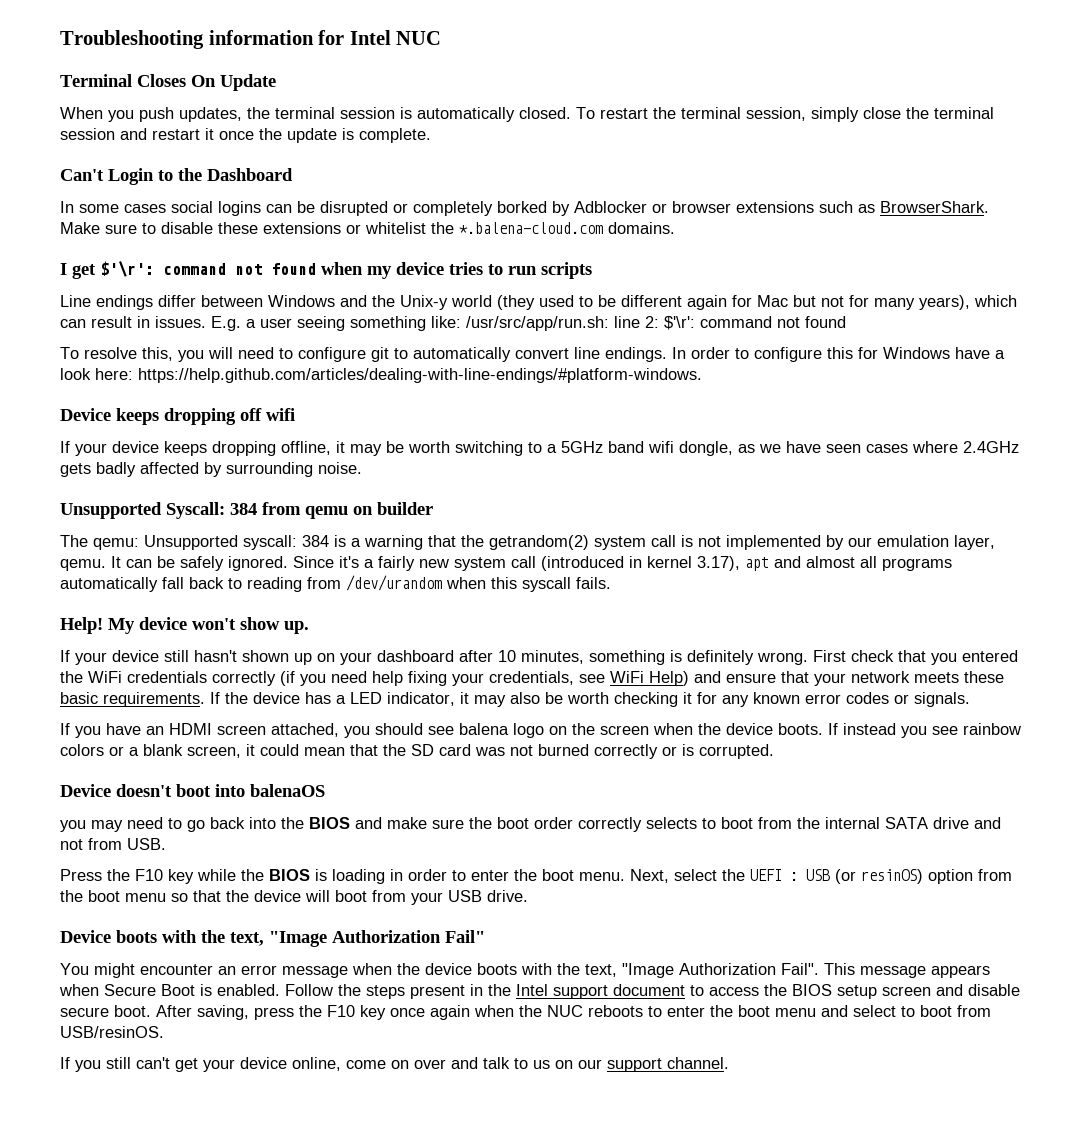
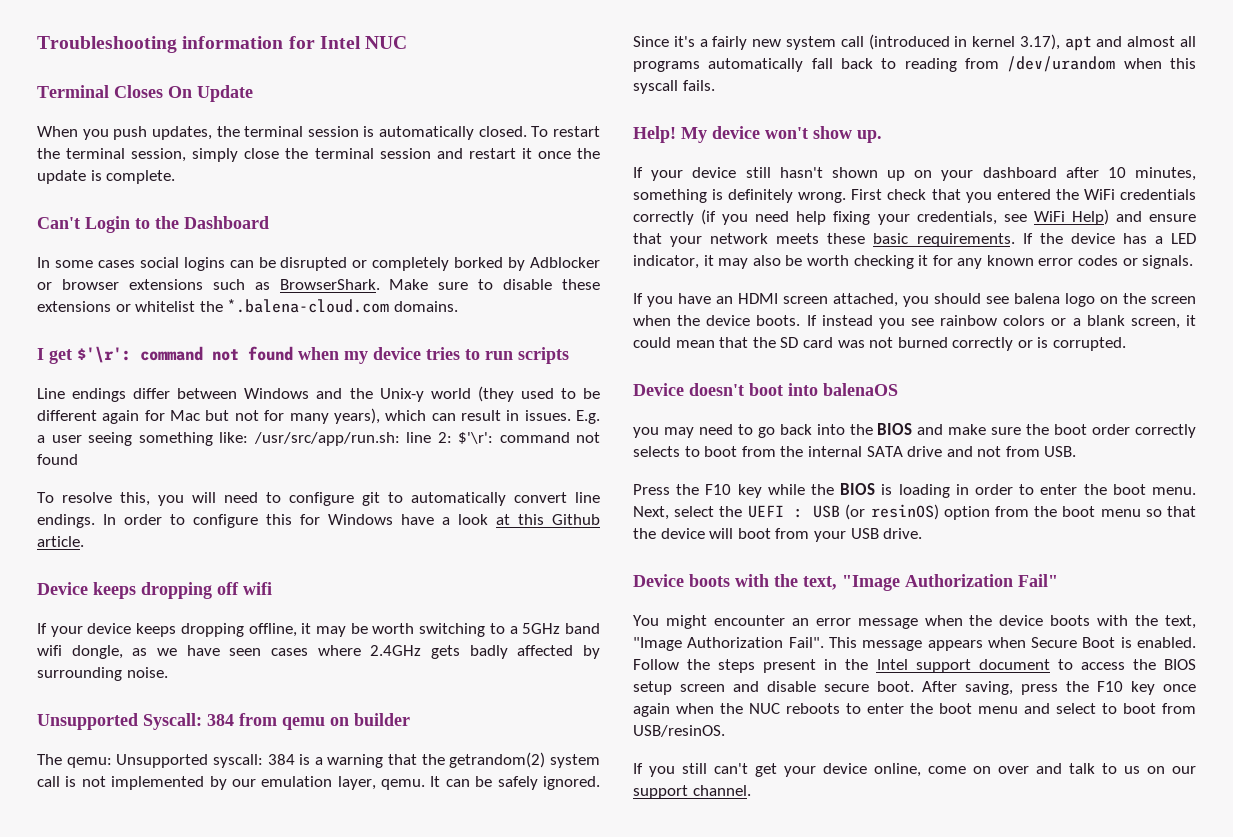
[95,368,702,383] here: https://help.github.com/articles/dealing-with-line-endings/#platform-windows. -> [496,514,600,525] [37,536,84,547] at this Github article.

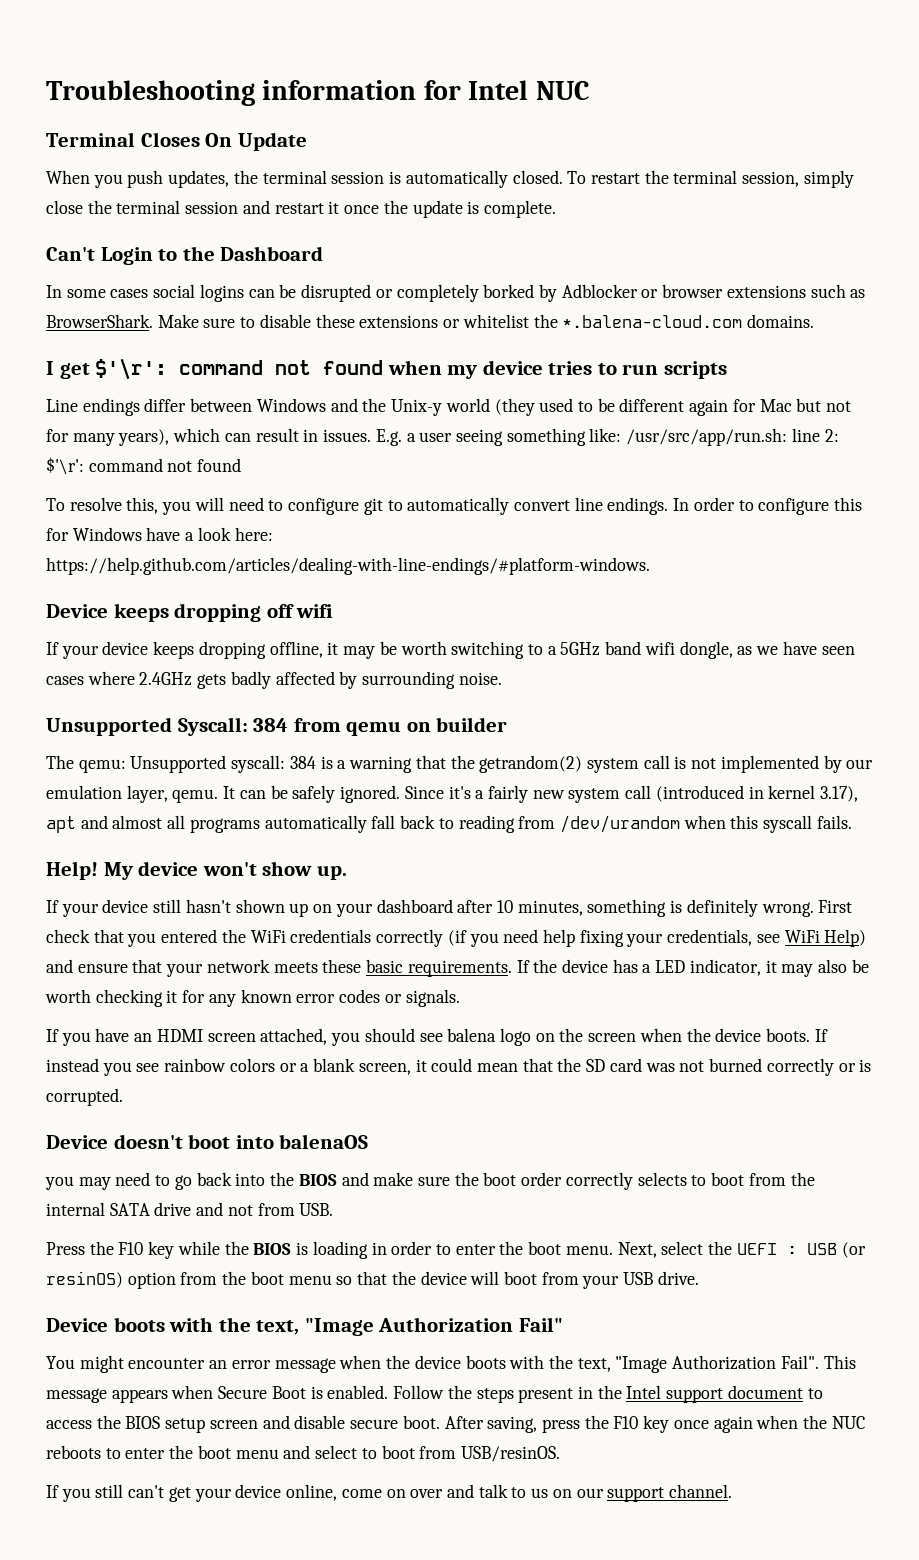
[496,514,600,525] [37,536,84,547] at this Github article. -> [234,527,273,541] [46,557,650,575] here: https://help.github.com/articles/dealing-with-line-endings/#platform-windows.

